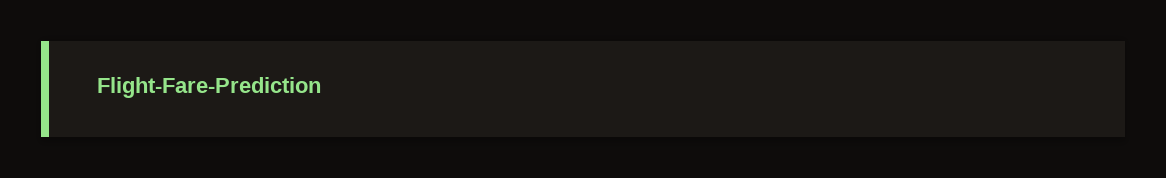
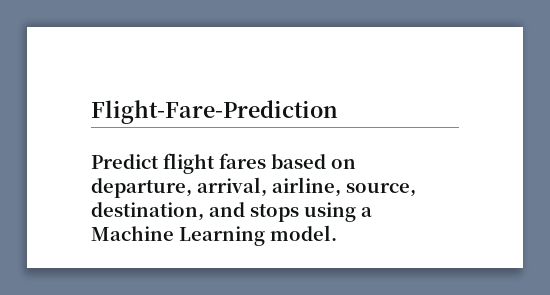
(321, 87) none -> [91,153,356,174] [91,177,416,198] [91,202,372,222] [91,225,337,246] // Predict flight fares based on departure, arrival, airline, source, destination, and stops using a Machine Learning model.

